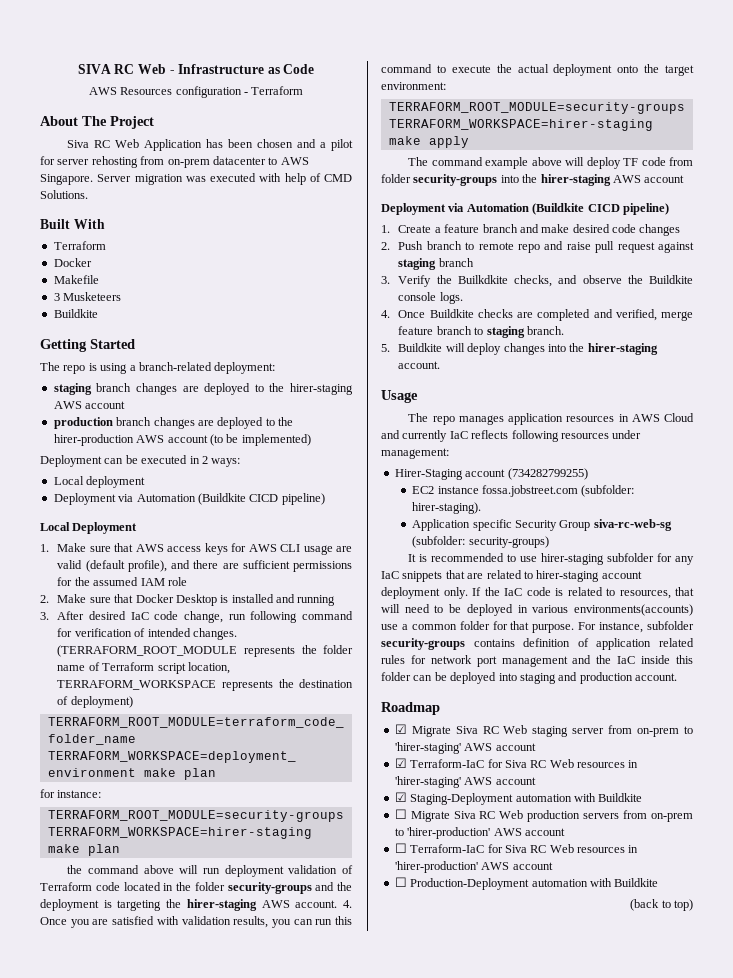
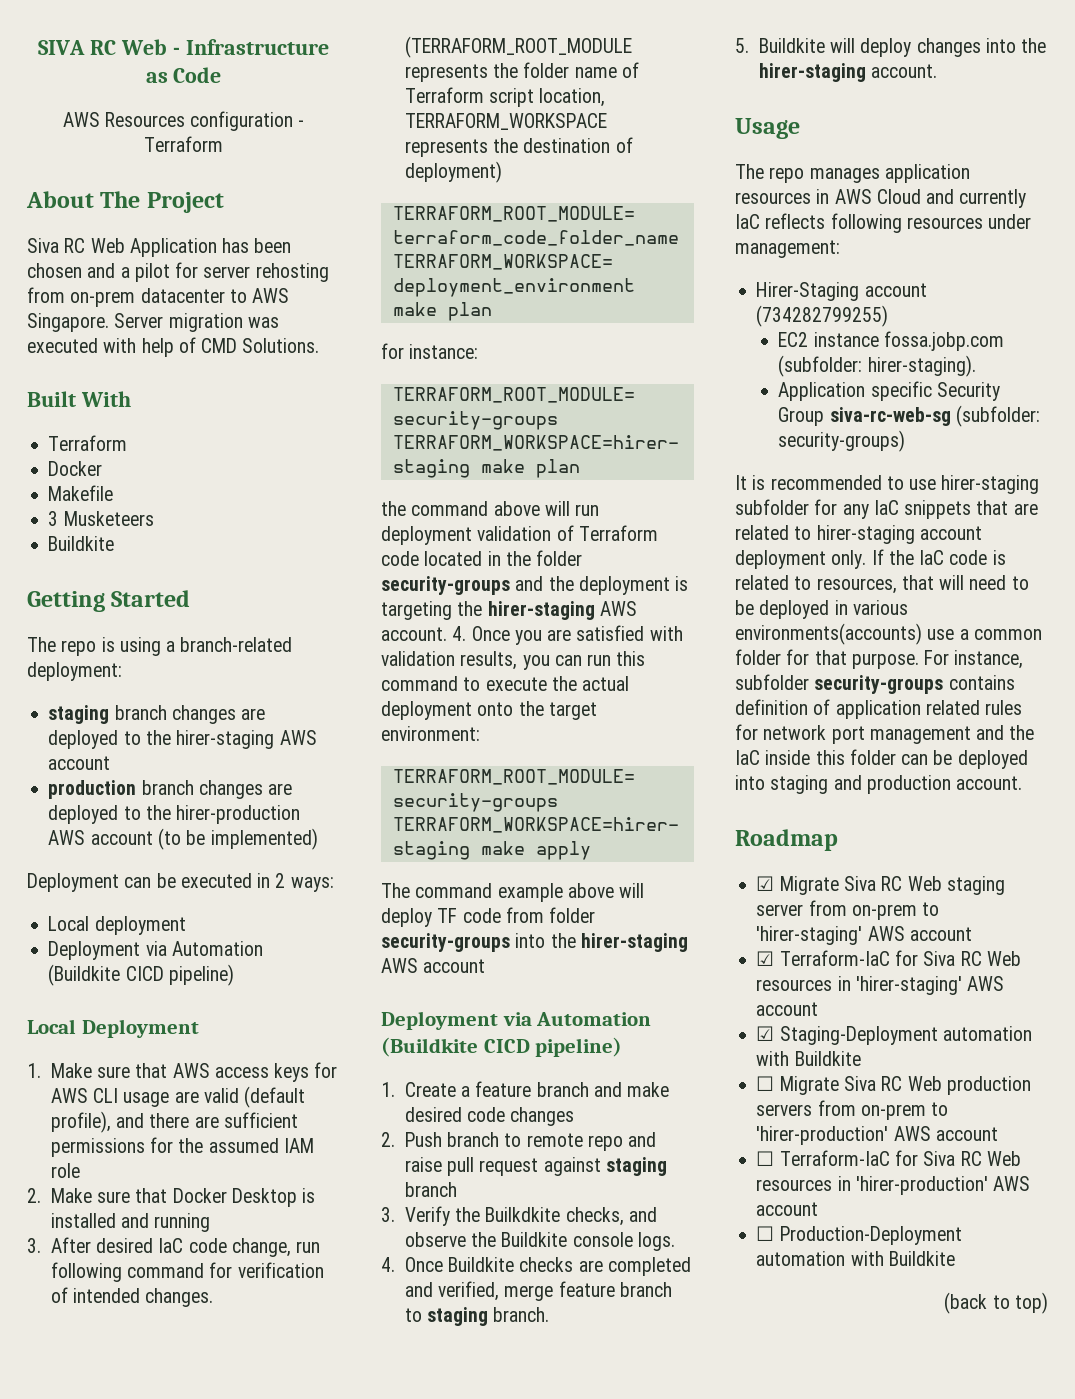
[481,485,578,497] fossa.jobstreet.com -> [884,331,1005,351] fossa.jobp.com

